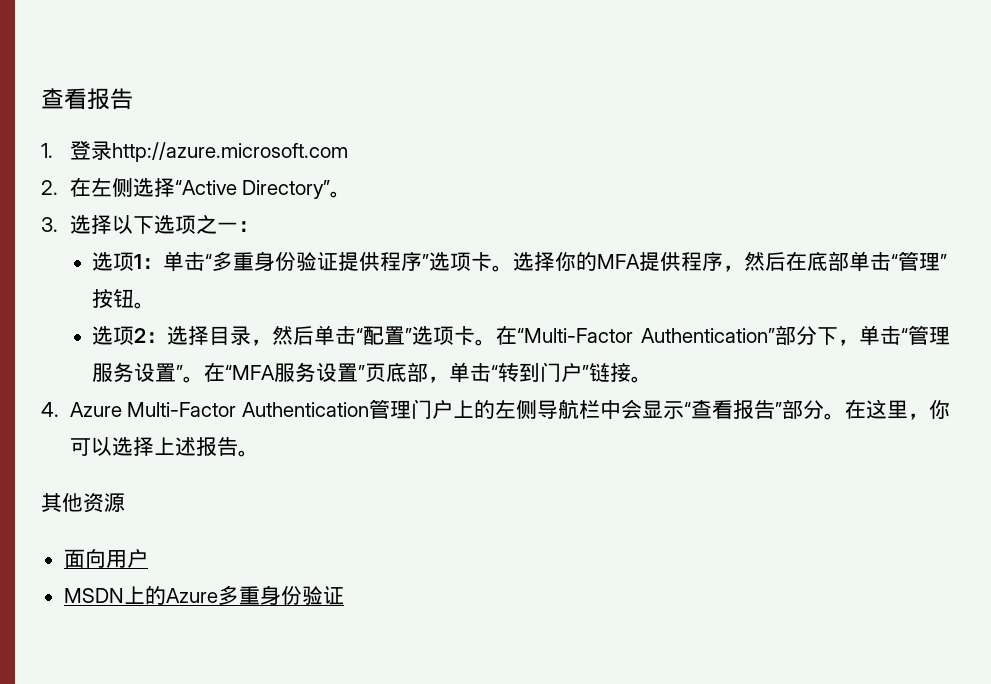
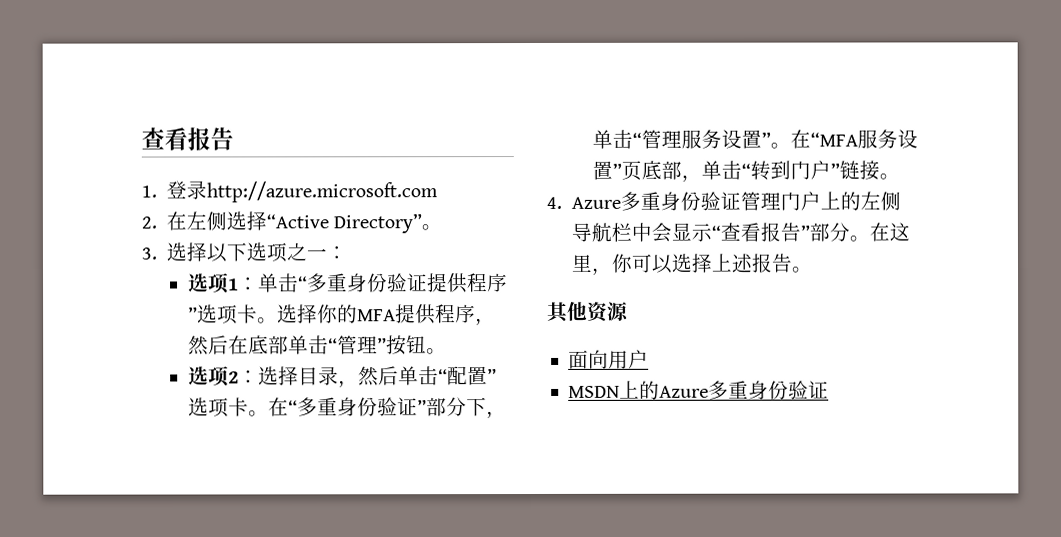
[517,328,775,343] “Multi-Factor Authentication” -> [287,397,427,417] “多重身份验证”
[127,402,370,417] Multi-Factor Authentication -> [619,191,741,211] 多重身份验证

